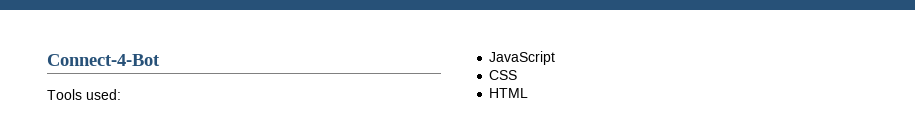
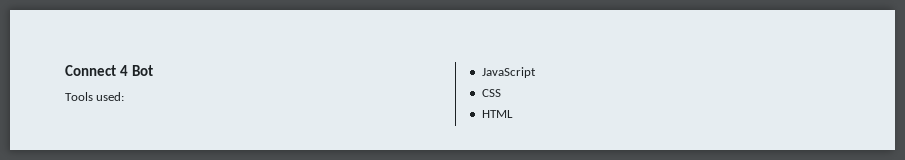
[47,54,160,66] Connect-4-Bot -> [65,65,153,76] Connect 4 Bot

